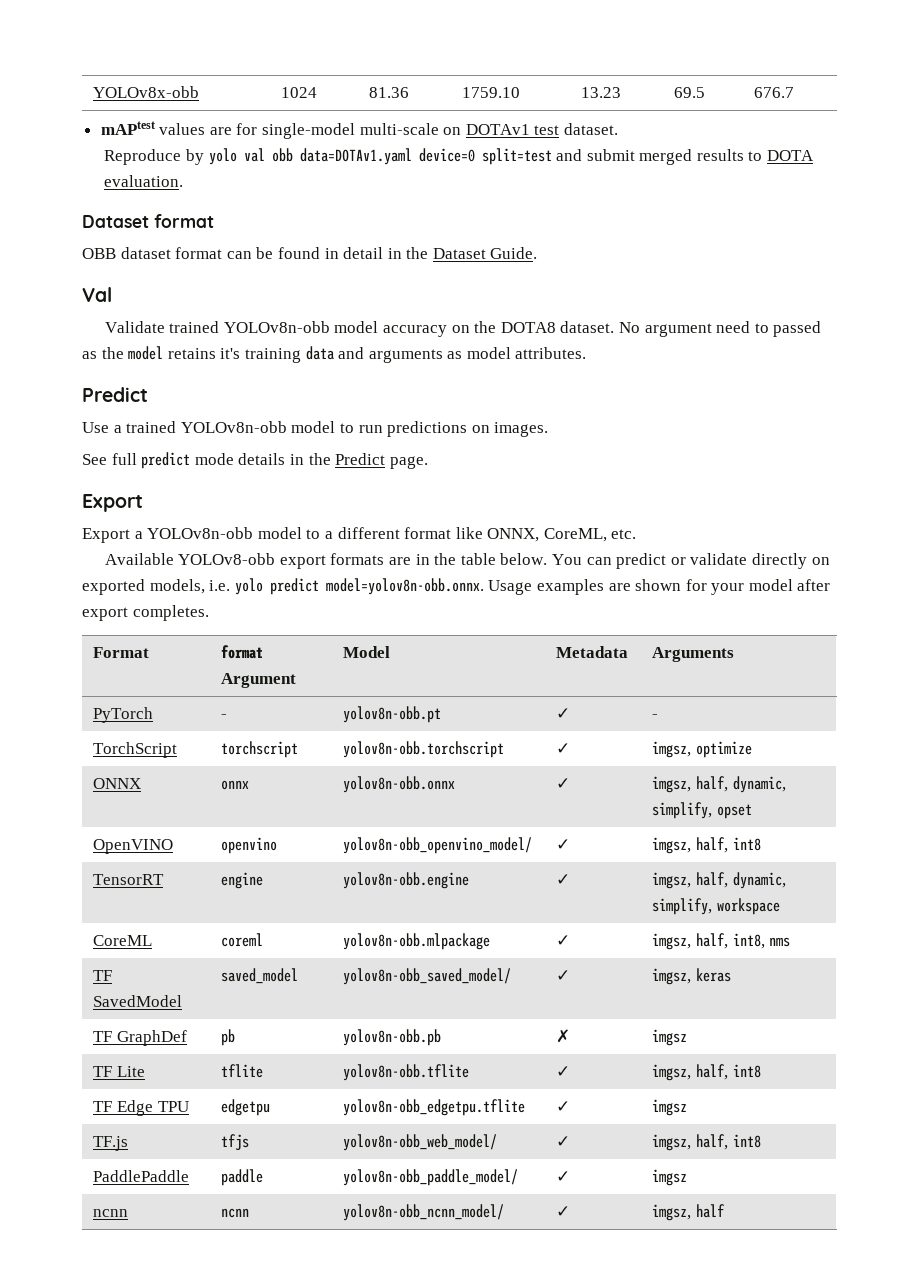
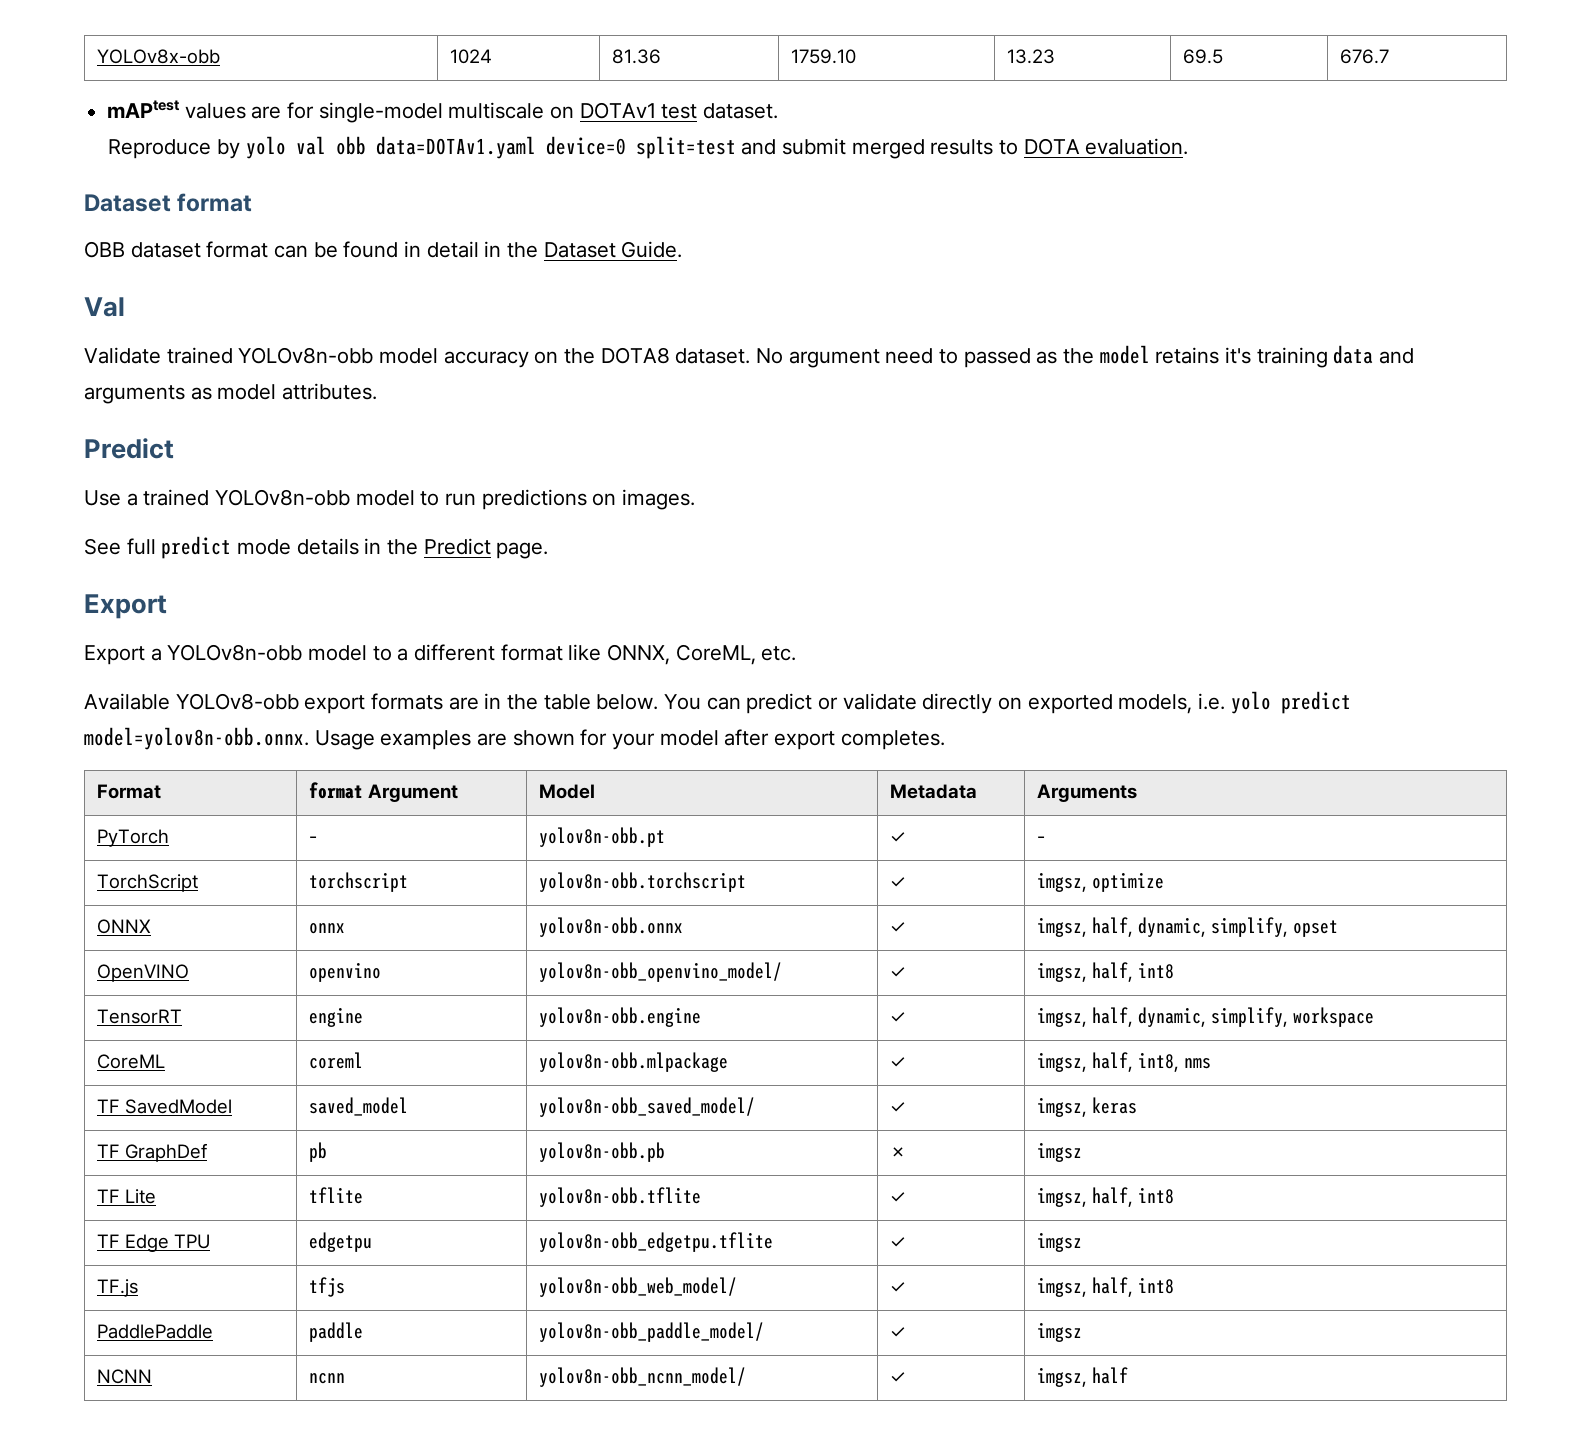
[359,123,439,135] multi-scale -> [448,102,545,119] multiscale
[93,1209,129,1217] ncnn -> [96,1369,152,1384] NCNN

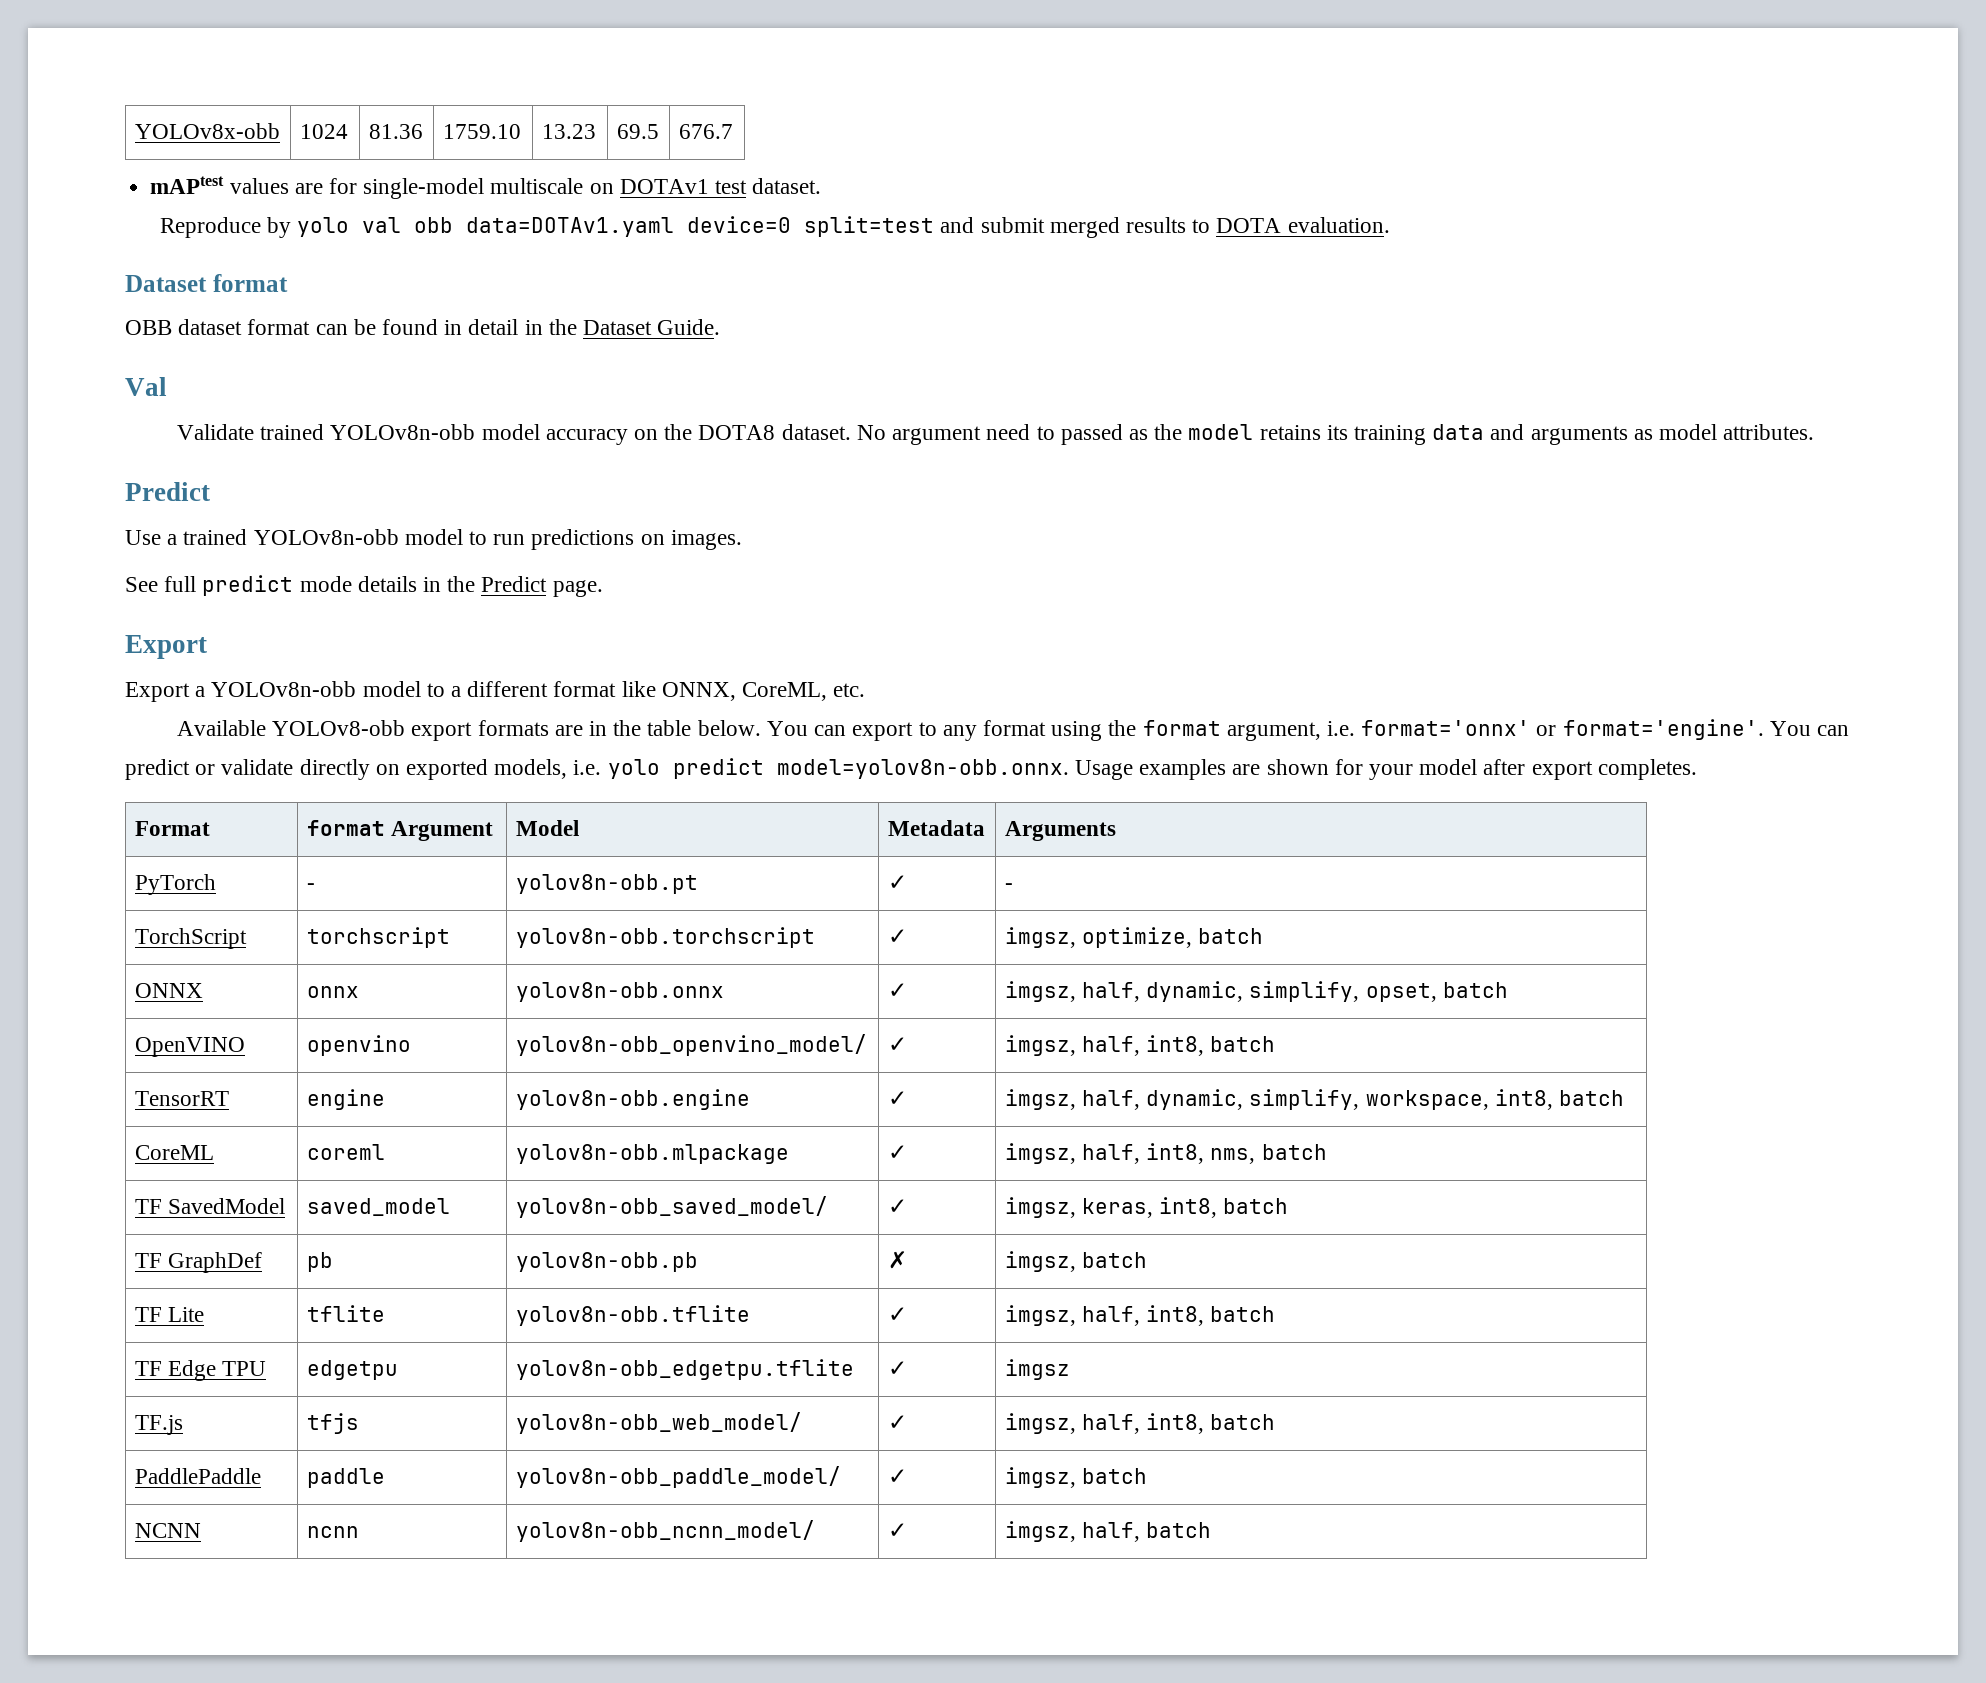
[1225,347,1252,364] it's -> [1326,425,1348,440] its
(741, 703) none -> [852,719,1850,741] export to any format using the format argument, i.e. format='onnx' or format='engine'. You can
[1091,872,1164,892] optimize -> [1082,927,1264,948] optimize, batch
[1293,920,1339,937] opset -> [1365,982,1508,1002] opset, batch
[1137,962,1174,979] int8 -> [1146,1035,1276,1056] int8, batch
[1293,1007,1375,1027] workspace -> [1365,1089,1625,1110] workspace, int8, batch
[1184,1058,1212,1069] nms -> [1210,1144,1327,1164] nms, batch
[1091,1097,1137,1114] keras -> [1082,1197,1289,1218] keras, int8, batch
[1036,1142,1082,1162] imgsz -> [1004,1251,1148,1272] imgsz, batch
[1137,1187,1174,1204] int8 -> [1146,1305,1276,1326] int8, batch
[1137,1277,1174,1294] int8 -> [1146,1413,1276,1434] int8, batch
[1036,1322,1082,1342] imgsz -> [1004,1467,1148,1488] imgsz, batch
[1091,1367,1128,1384] half -> [1082,1522,1212,1542] half, batch

